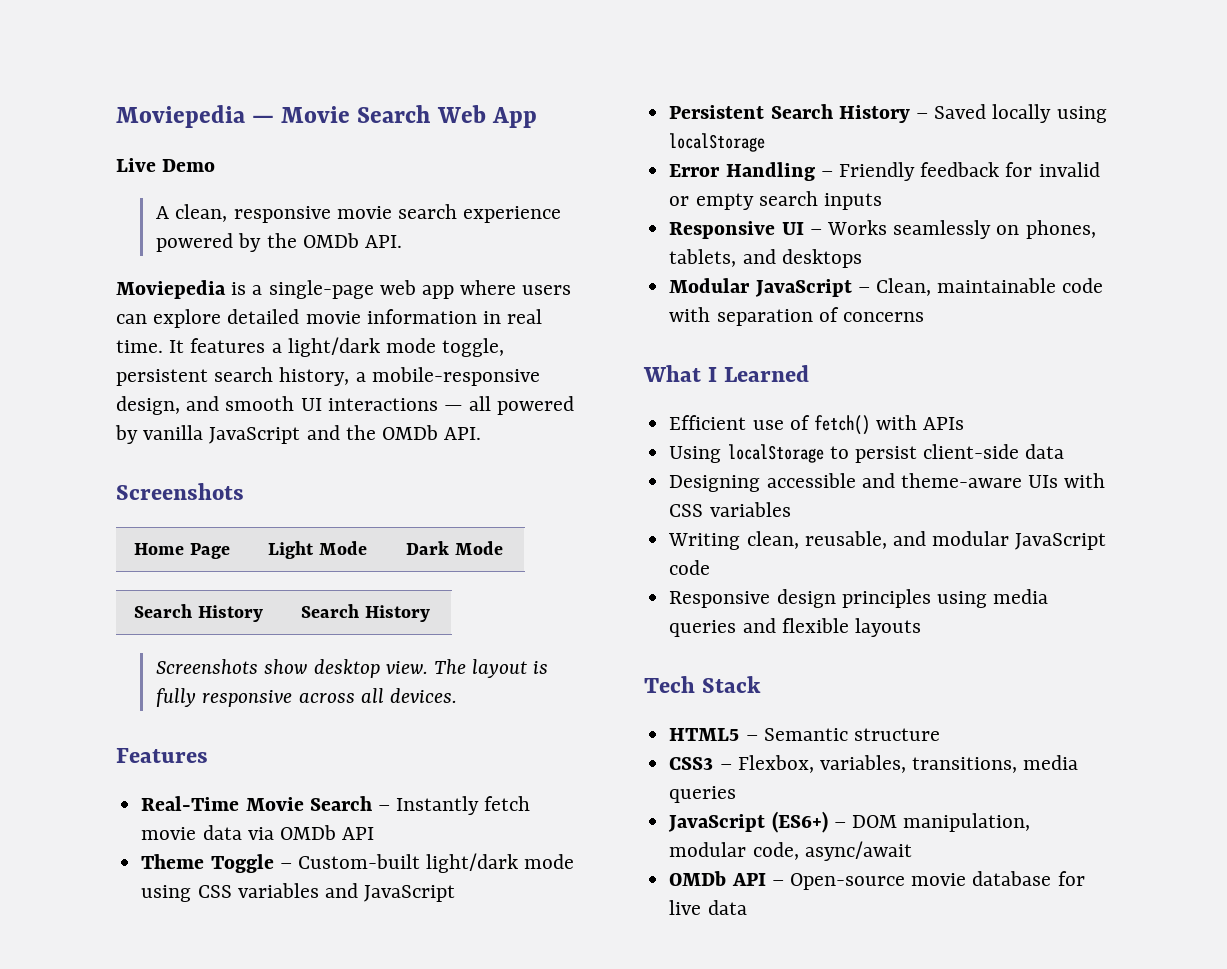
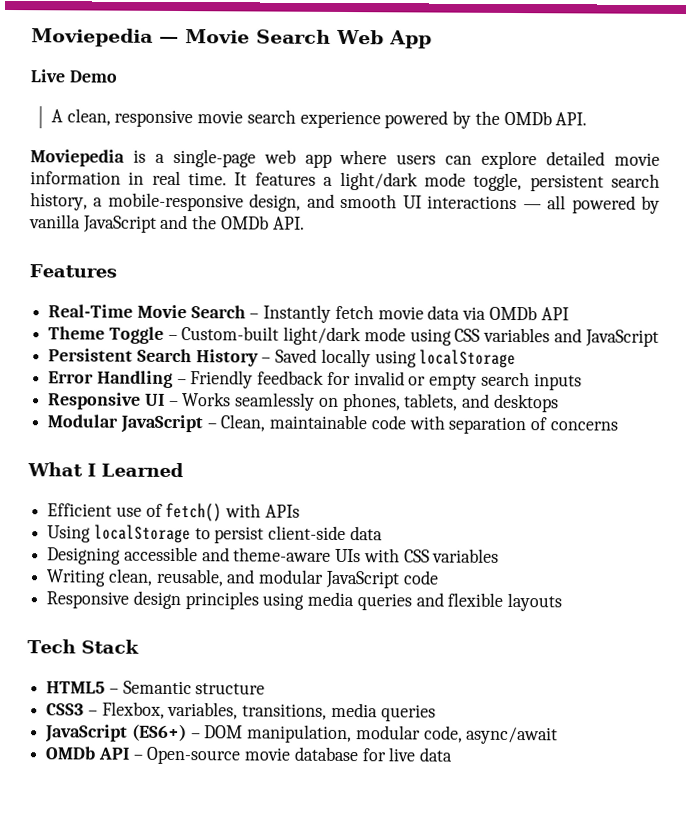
[116,483,244,500] [134,543,230,559] [268,541,367,559] [406,541,503,555] [134,604,263,622] [301,604,430,622] [156,659,549,678] [156,688,457,707] // Screenshots // Home Page | Light Mode | Dark Mode // Search History | Search History // Screenshots show desktop view. The layout is fully responsive across all devices. -> (305, 223) none

